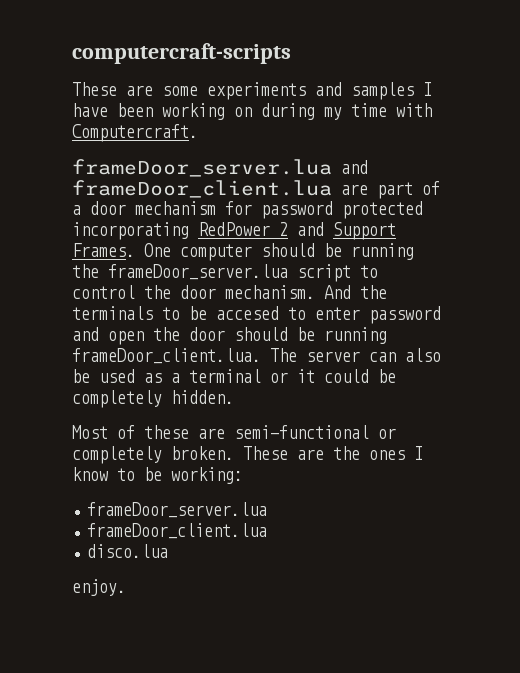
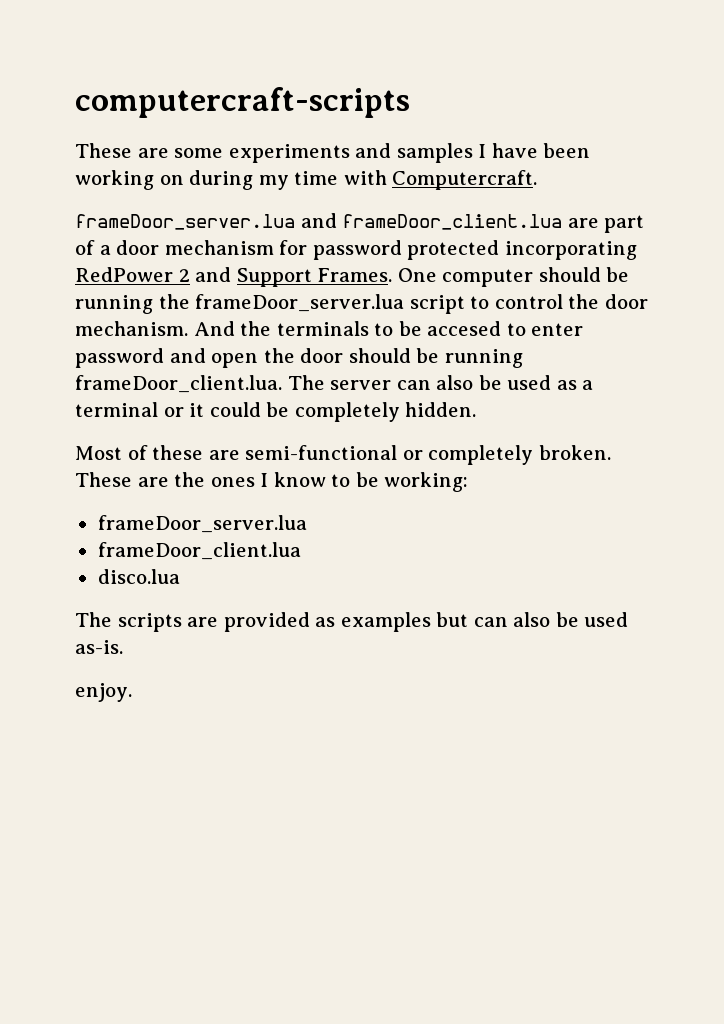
(169, 551) none -> [75,612,629,632] [75,640,123,654] // The scripts are provided as examples but can also be used as-is.

